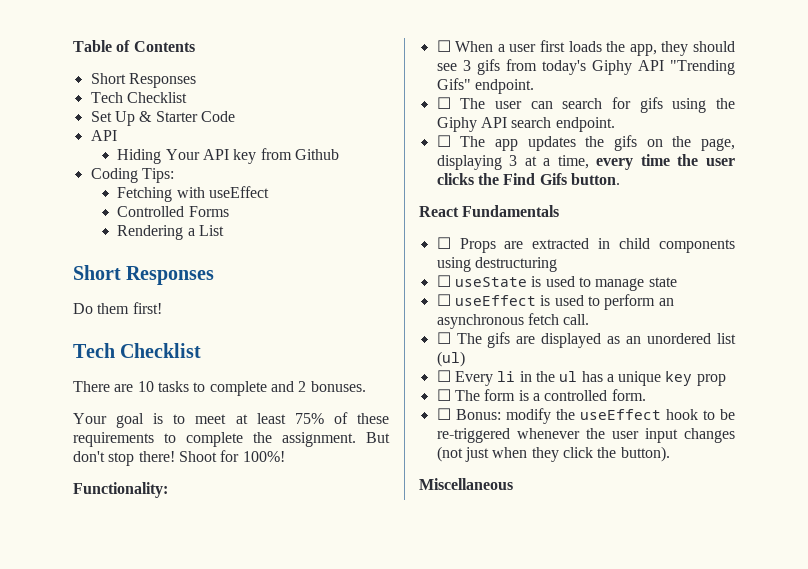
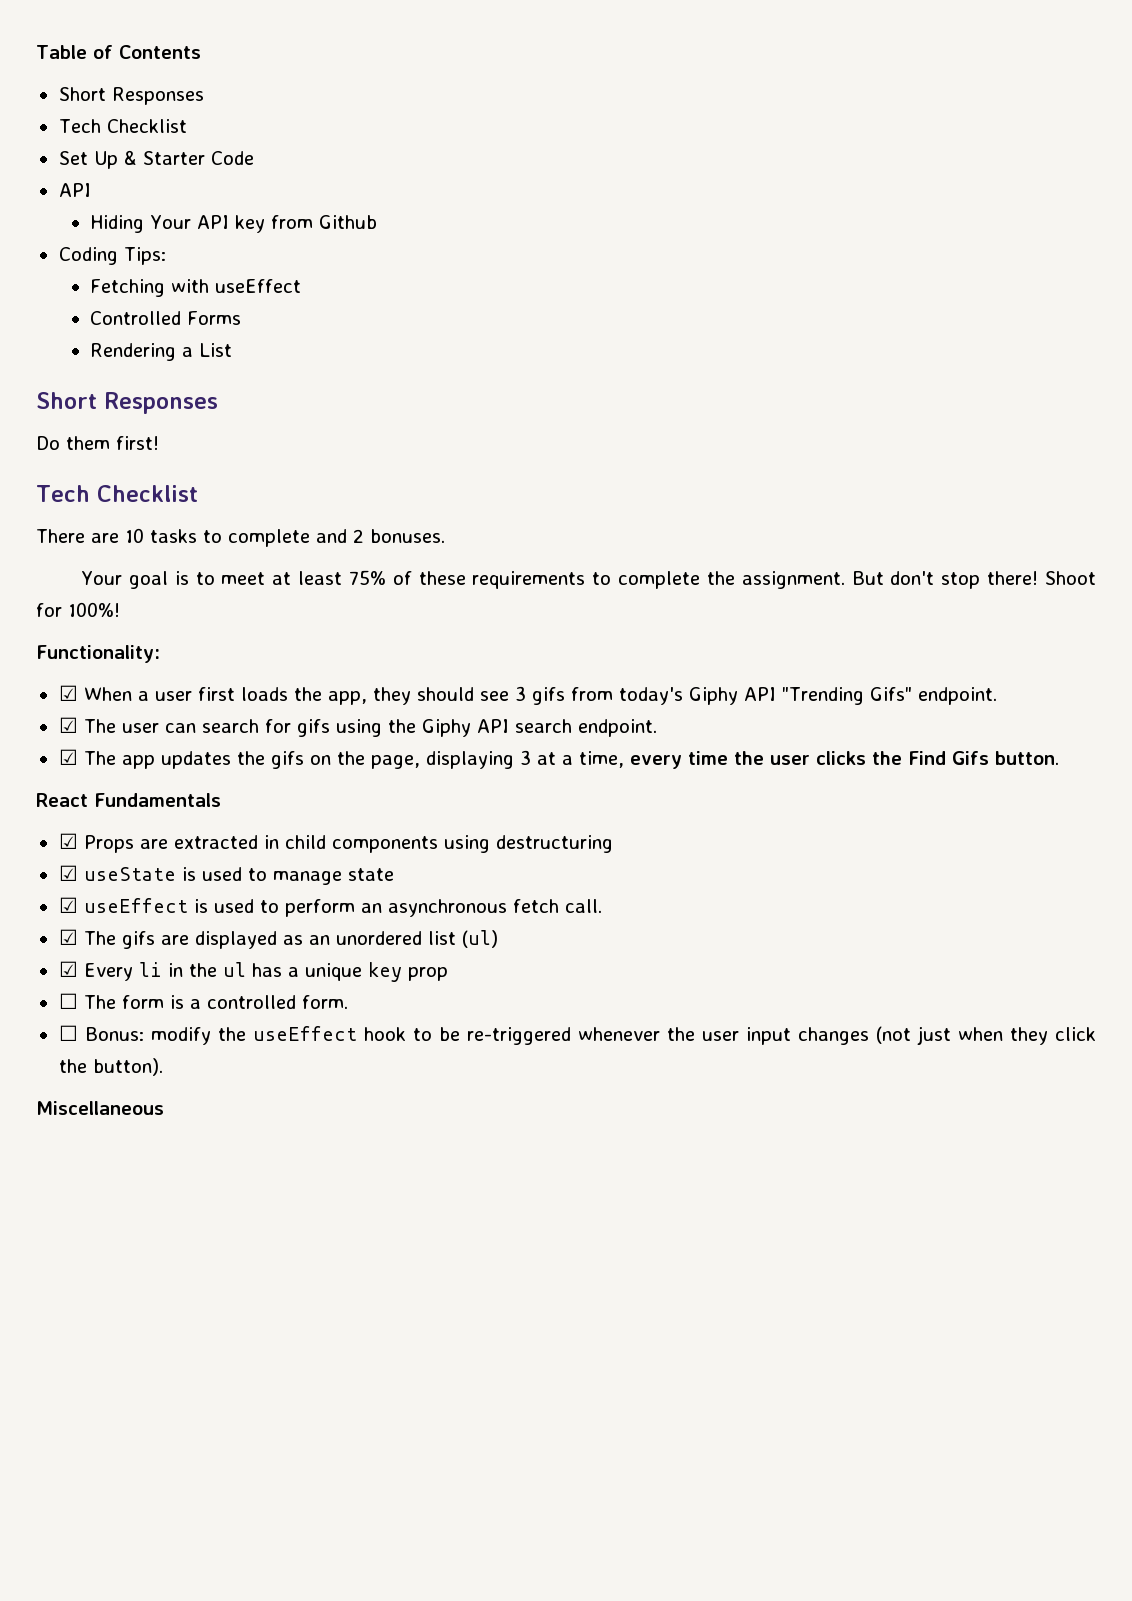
[436,40,451,52] ☐ -> [58,685,78,701] ☑
[436,97,451,109] ☐ -> [58,717,78,733] ☑
[436,135,451,147] ☐ -> [58,749,78,765] ☑
[436,237,451,249] ☐ -> [58,833,78,849] ☑
[436,275,451,287] ☐ -> [58,865,78,881] ☑
[436,294,451,306] ☐ -> [58,897,78,913] ☑
[436,332,451,344] ☐ -> [58,929,78,945] ☑
[436,370,451,382] ☐ -> [58,961,78,977] ☑

